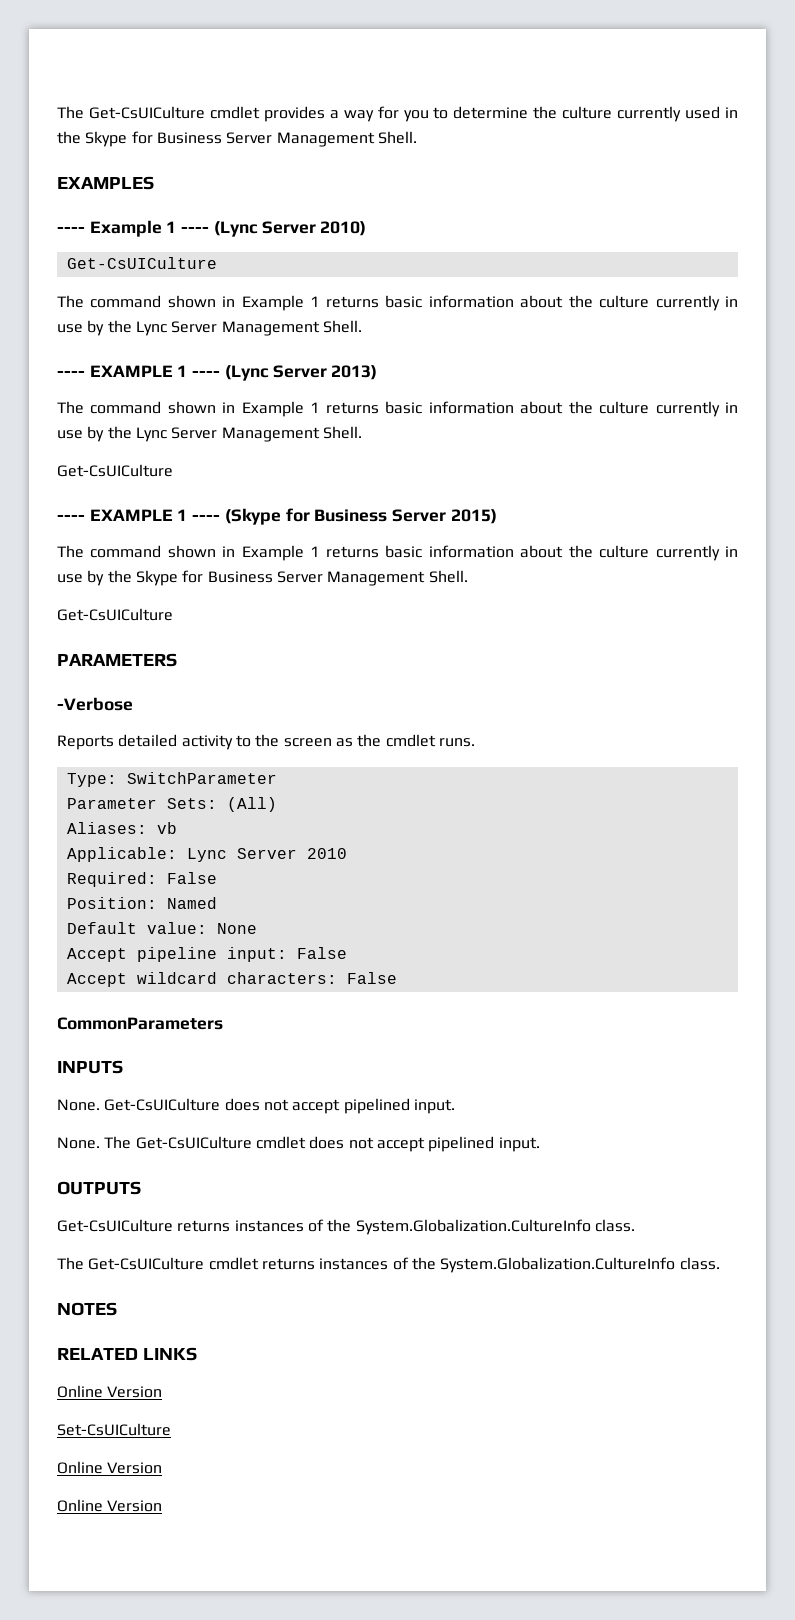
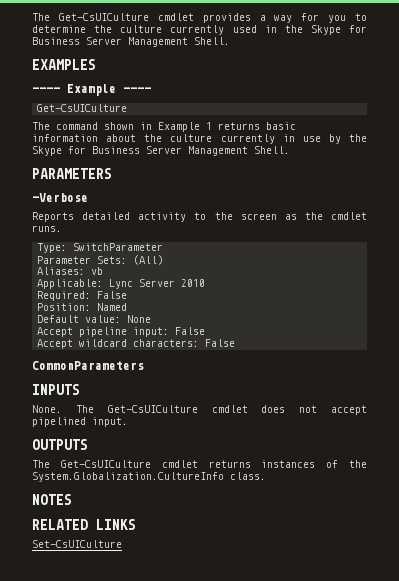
[166,221,367,237] [66,257,217,269] [57,295,738,311] [57,320,362,336] [57,365,378,381] [57,401,738,417] [57,426,362,442] [57,464,173,477] [57,508,497,525] 1 ---- (Lync Server 2010) // Get-CsUICulture // The command shown in Example 1 returns basic information about the culture currently in use by the Lync Server Management Shell. // ---- EXAMPLE 1 ---- (Lync Server 2013) // The command shown in Example 1 returns basic information about the culture currently in use by the Lync Server Management Shell. // Get-CsUICulture // ---- EXAMPLE 1 ---- (Skype for Business Server 2015) -> [123,87,151,93] [37,104,128,112] ---- // Get-CsUICulture
[57,608,173,621] // Get-CsUICulture -> (290, 150) none
[57,1098,455,1114] // None. Get-CsUICulture does not accept pipelined input. -> (80, 389) none
[57,1219,635,1235] // Get-CsUICulture returns instances of the System.Globalization.CultureInfo class. -> (88, 444) none
[57,1385,163,1398] // Online Version -> (136, 524) none
[57,1461,163,1474] [57,1499,163,1512] // Online Version // Online Version -> (122, 544) none

